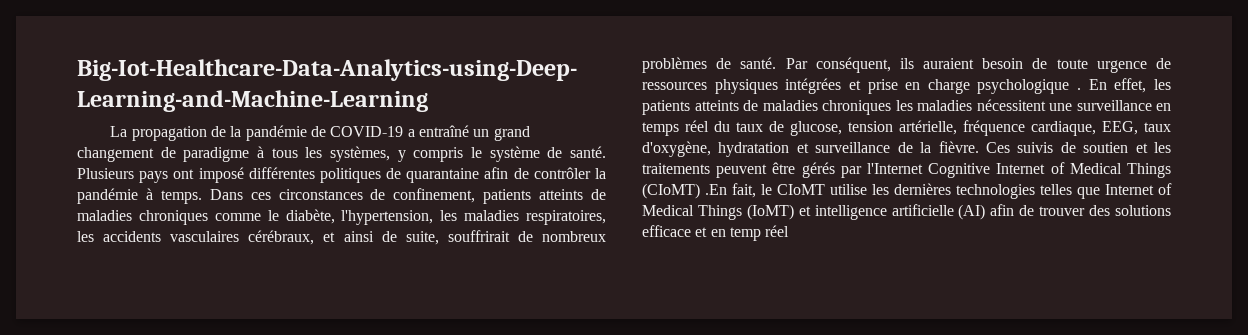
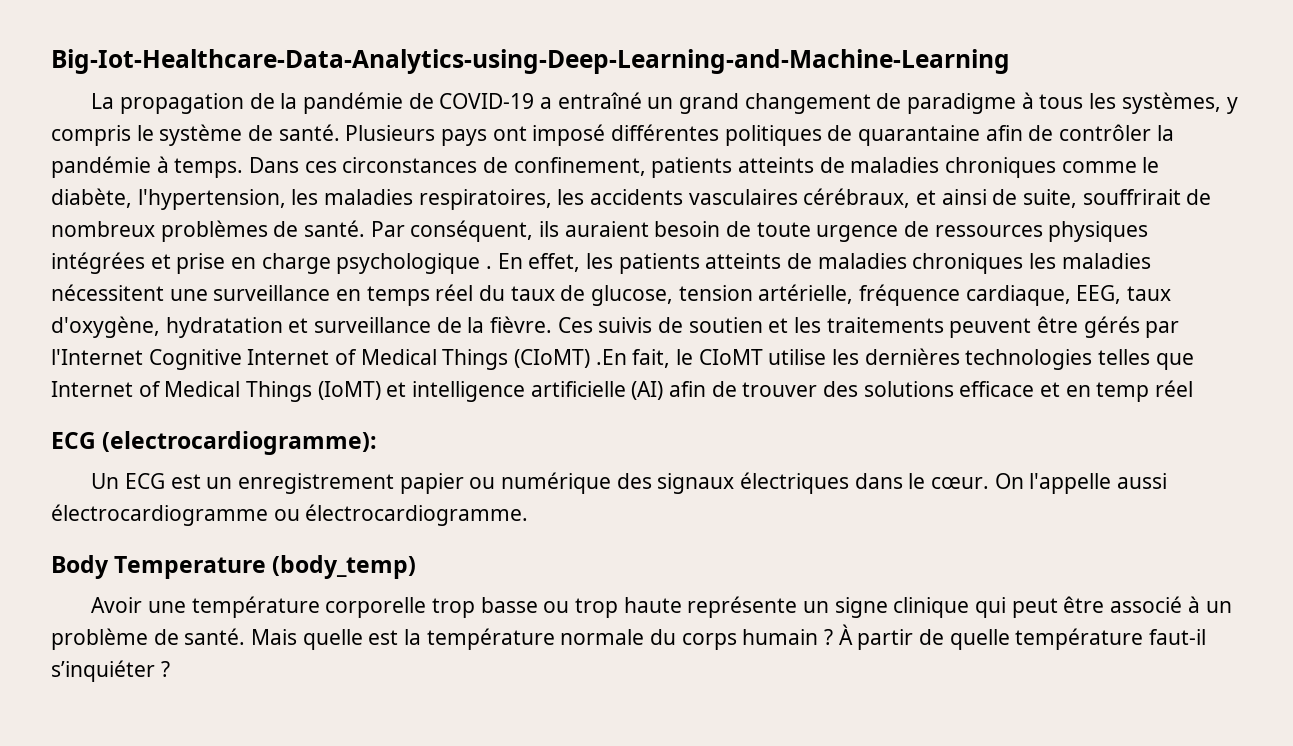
(790, 231) none -> [51,431,378,455] [91,472,1168,494] [51,504,529,526] [51,555,417,579] [91,596,1232,618] [51,624,1207,650] [51,660,170,682] // ECG (electrocardiogramme): // Un ECG est un enregistrement papier ou numérique des signaux électriques dans le cœur. On l'appelle aussi électrocardiogramme ou électrocardiogramme. // Body Temperature (body_temp) // Avoir une température corporelle trop basse ou trop haute représente un signe clinique qui peut être associé à un problème de santé. Mais quelle est la température normale du corps humain ? À partir de quelle température faut-il s’inquiéter ?

